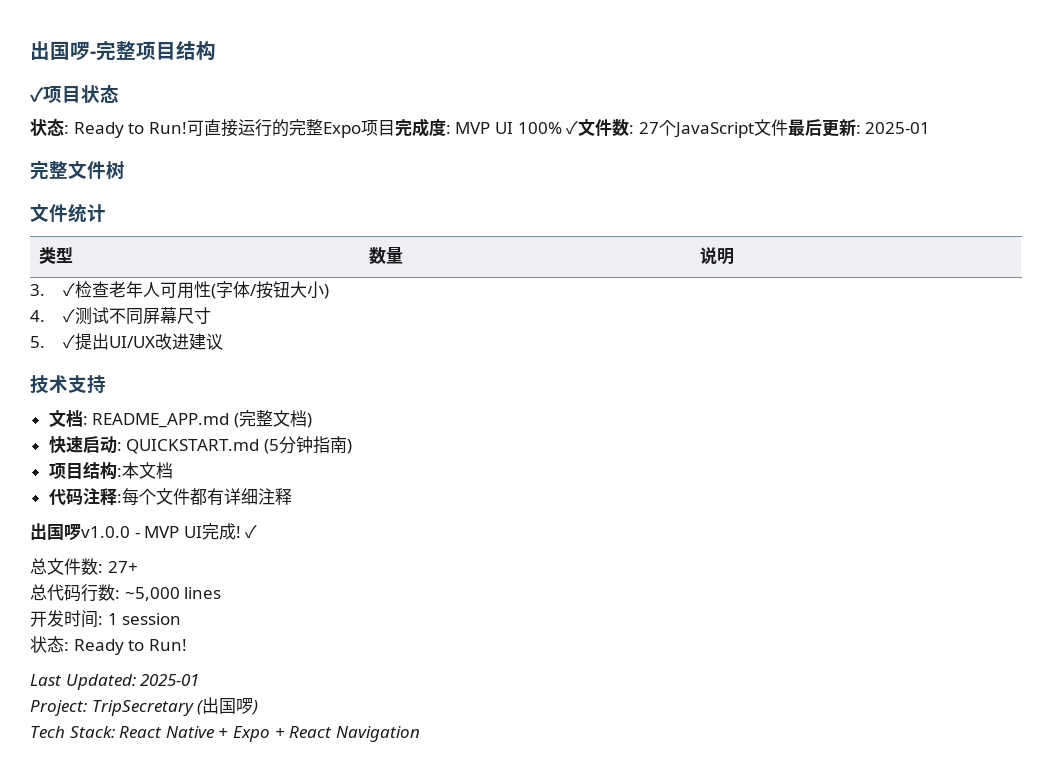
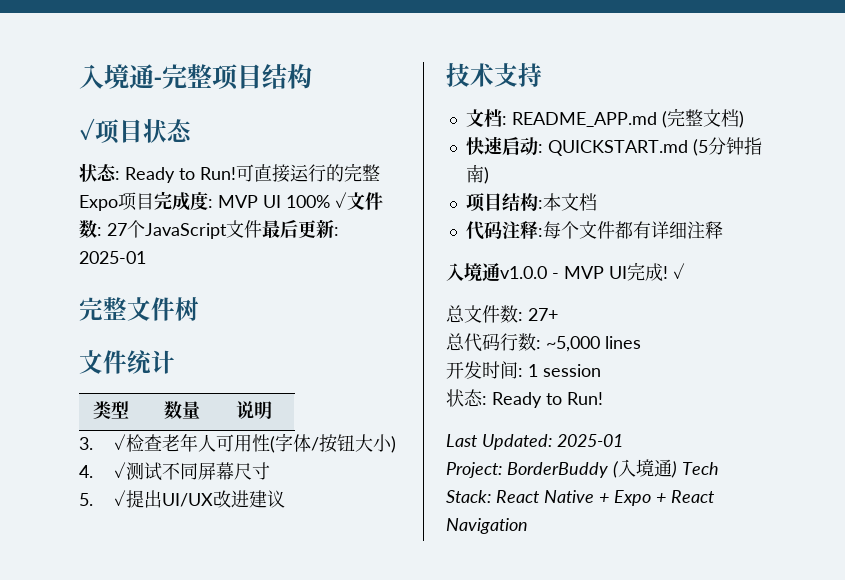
[30,41,90,61] 出国啰 -> [79,64,154,89] 入境通
[30,523,81,541] 出国啰 -> [446,263,500,282] 入境通
[91,697,259,716] TripSecretary (出国啰) // -> [507,459,677,478] BorderBuddy (入境通)

